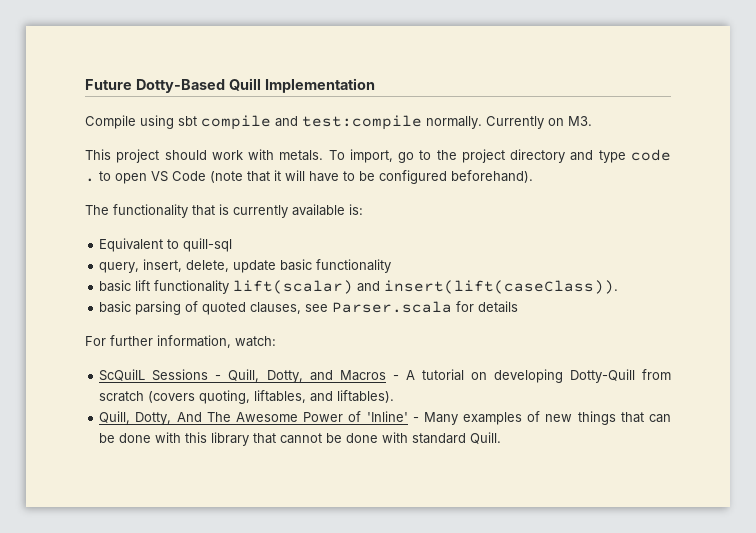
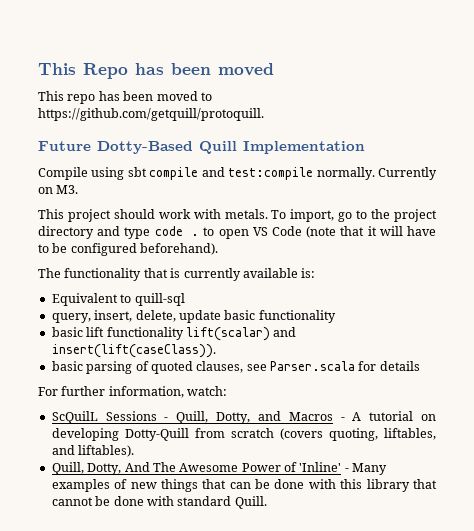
(85, 84) none -> [38,63,274,79] [38,91,212,104] [38,108,264,121] This Repo has been moved // This repo has been moved to https://github.com/getquill/protoquill. //

